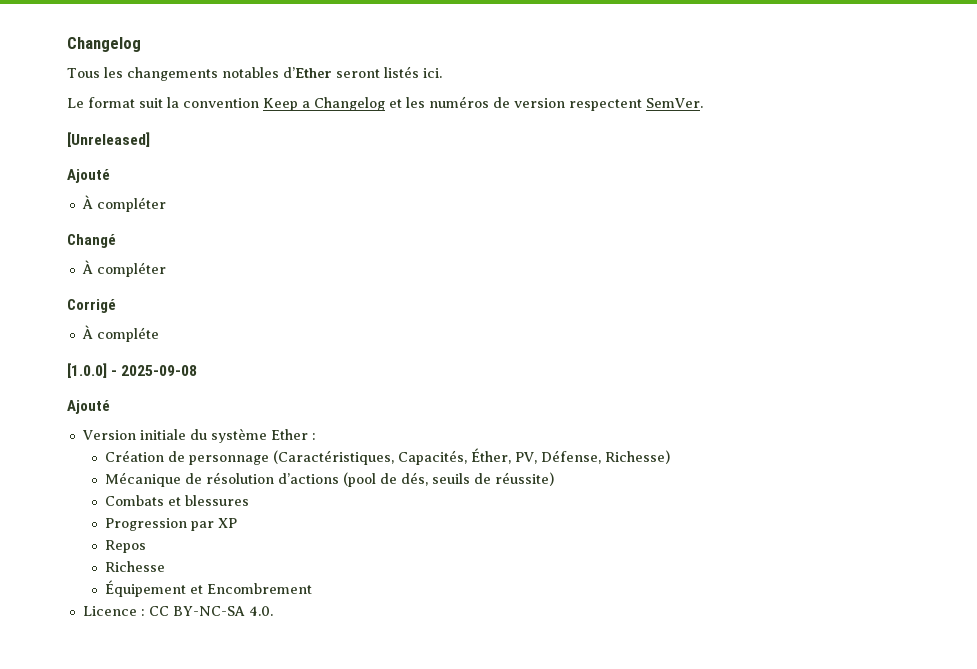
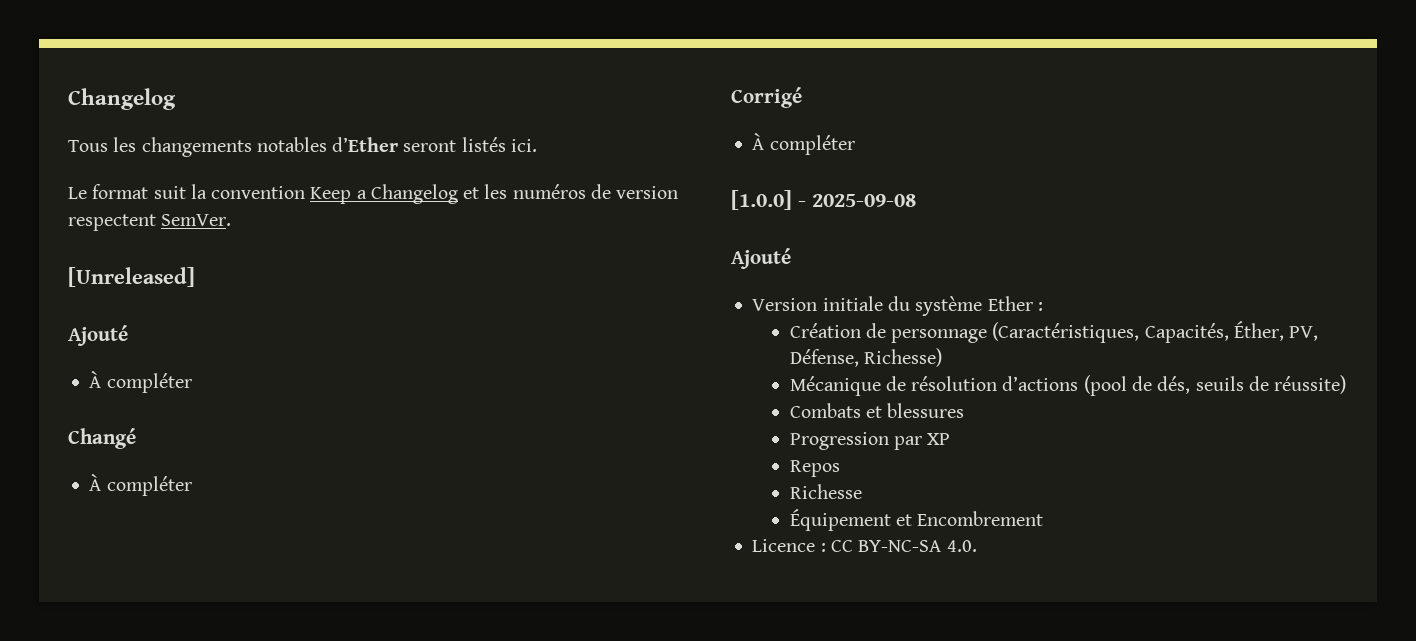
[96,327,159,342] compléte -> [769,135,855,155] compléter

